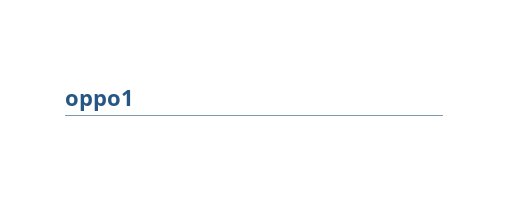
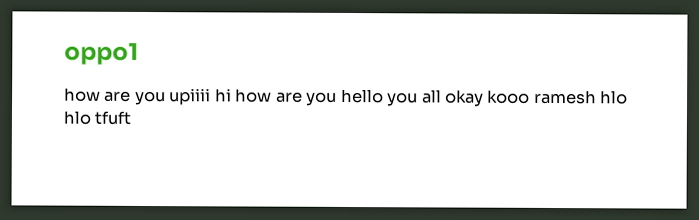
(134, 100) none -> [64,87,629,107] [63,110,132,125] // how are you upiiii hi how are you hello you all okay kooo ramesh hlo hlo tfuft

